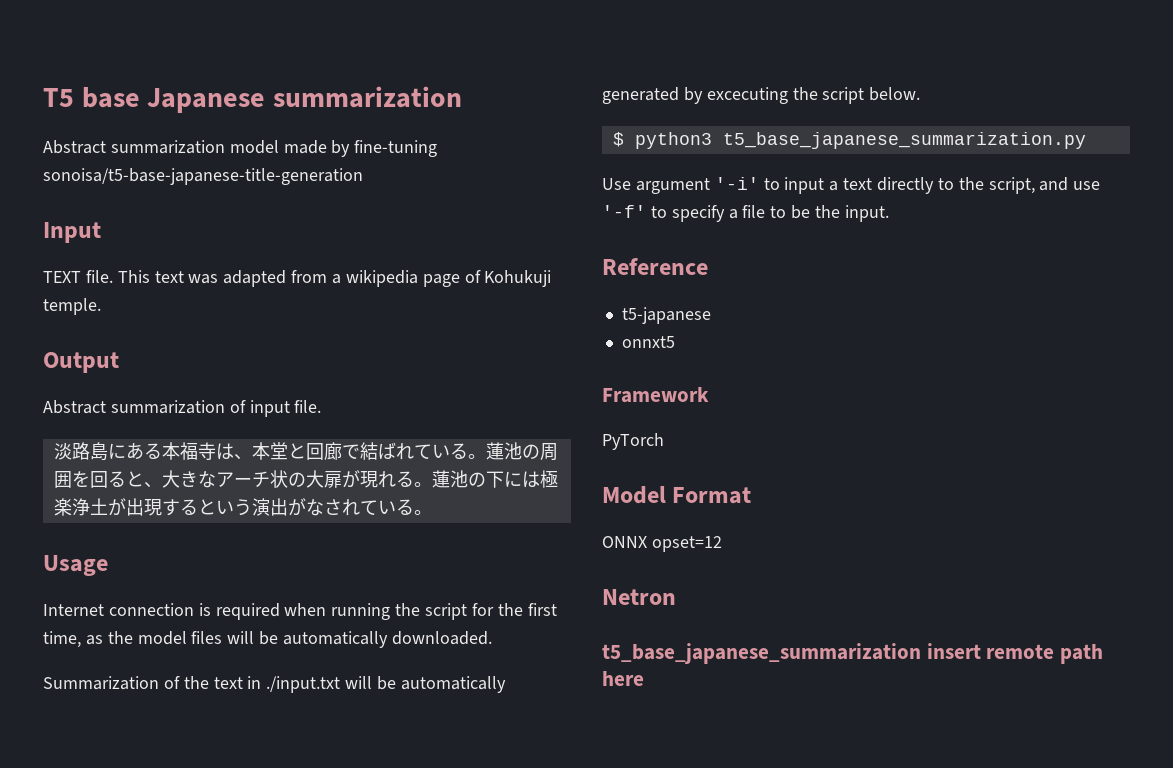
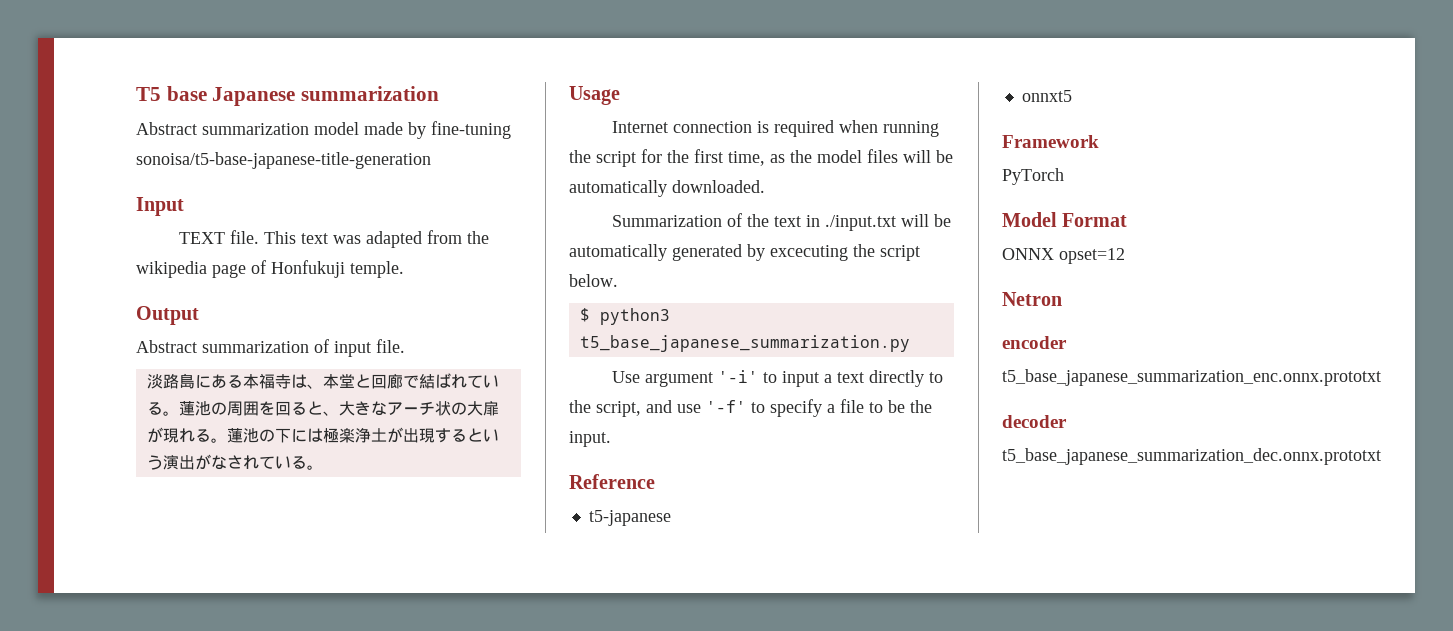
[332,274,342,284] a -> [466,231,489,244] the
[484,270,552,287] Kohukuji -> [271,260,345,278] Honfukuji
[602,643,1104,664] [602,671,644,686] t5_base_japanese_summarization insert remote path here -> [1002,336,1067,349] [1002,369,1381,386] [1002,415,1067,428] [1002,448,1381,465] encoder // t5_base_japanese_summarization_enc.onnx.prototxt // decoder // t5_base_japanese_summarization_dec.onnx.prototxt

